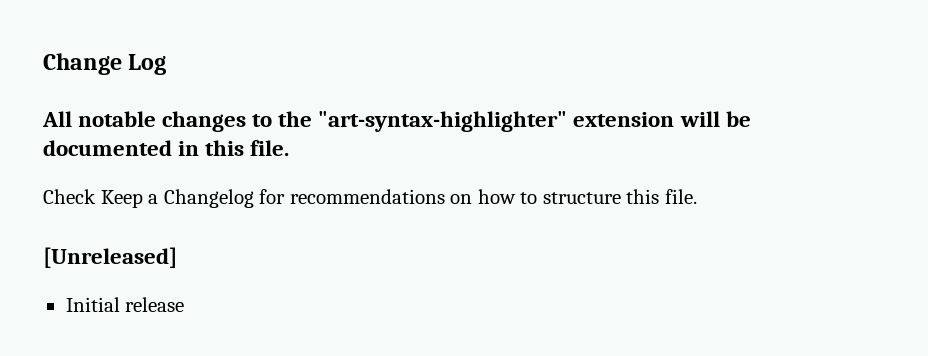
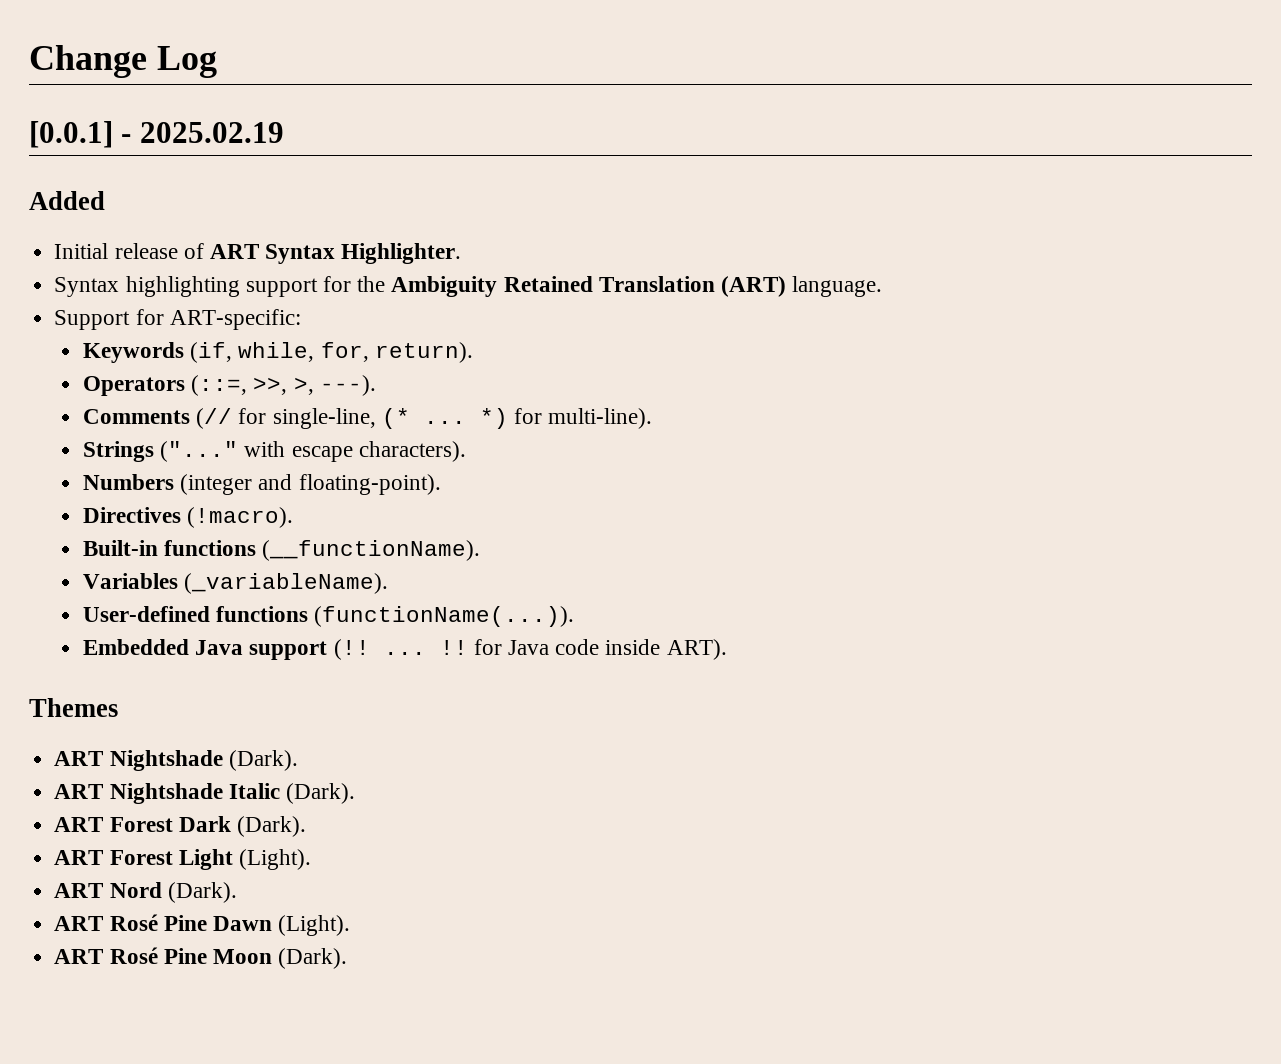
[42,111,751,132] [43,140,290,156] [43,189,697,208] [43,247,177,268] [65,297,185,312] All notable changes to the "art-syntax-highlighter" extension will be documented in this file. // Check Keep a Changelog for recommendations on how to structure this file. // [Unreleased] // Initial release -> [29,121,284,148] [29,191,105,210] [54,243,462,264] [54,276,883,297] [54,309,301,330] [83,342,473,363] [83,375,376,396] [83,408,653,429] [83,441,466,462] [83,474,441,495] [83,507,294,528] [83,540,481,561] [83,573,389,594] [83,606,575,627] [83,639,727,660] [29,698,118,717] [54,750,298,771] [54,783,355,804] [54,816,306,837] [54,849,311,870] [54,882,237,903] [54,914,351,936] [54,947,348,969] [0.0.1] - 2025.02.19 // Added // Initial release of ART Syntax Highlighter. // Syntax highlighting support for the Ambiguity Retained Translation (ART) language. // Support for ART-specific: // Keywords (if, while, for, return). // Operators (::=, >>, >, ---). // Comments (// for single-line, (* ... *) for multi-line). // Strings ("..." with escape characters). // Numbers (integer and floating-point). // Directives (!macro). // Built-in functions (__functionName). // Variables (_variableName). // User-defined functions (functionName(...)). // Embedded Java support (!! ... !! for Java code inside ART). // Themes // ART Nightshade (Dark). // ART Nightshade Italic (Dark). // ART Forest Dark (Dark). // ART Forest Light (Light). // ART Nord (Dark). // ART Rosé Pine Dawn (Light). // ART Rosé Pine Moon (Dark).

